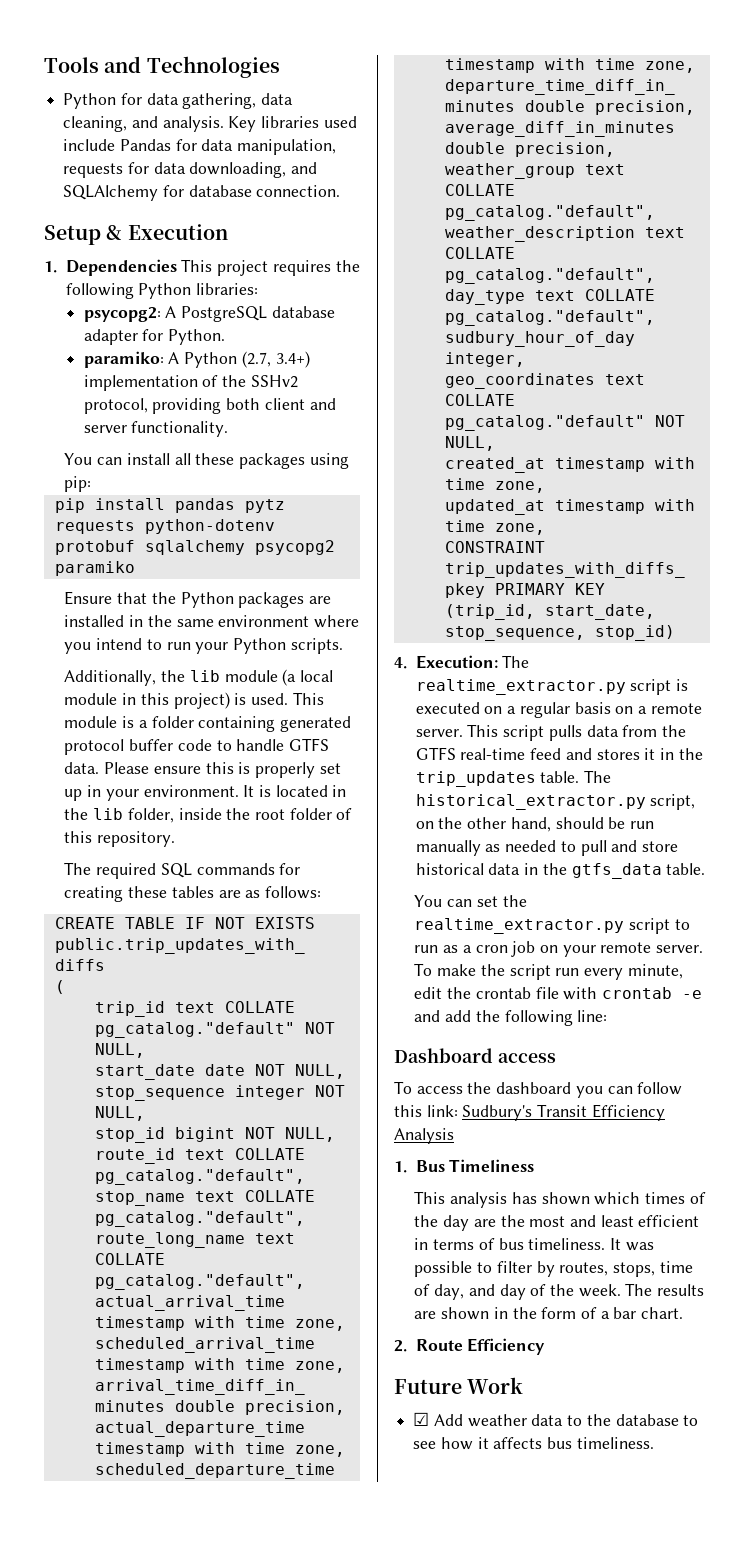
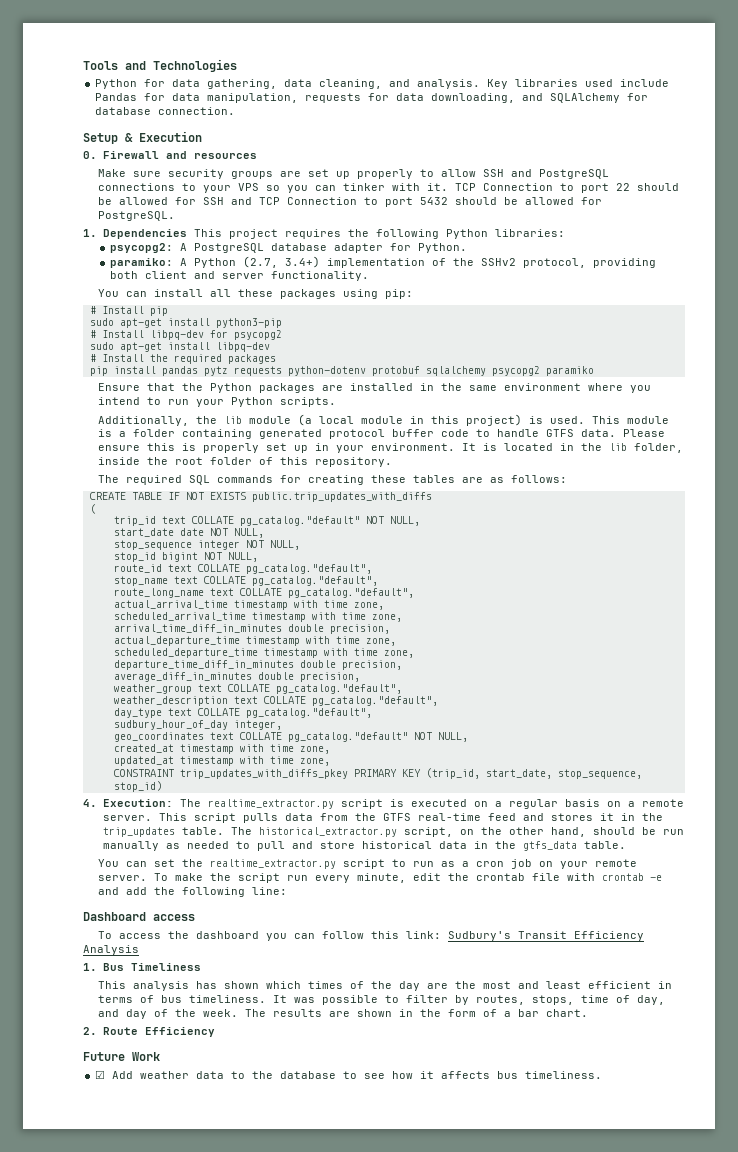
(228, 232) none -> [83,151,257,159] [97,169,609,179] [97,183,679,193] [97,197,602,207] [97,211,175,221] // 0. Firewall and resources // Make sure security groups are set up properly to allow SSH and PostgreSQL connections to your VPS so you can tinker with it. TCP Connection to port 22 should be allowed for SSH and TCP Connection to port 5432 should be allowed for PostgreSQL.
(92, 484) none -> [89,306,168,316] [89,318,282,328] [89,330,282,340] [89,342,270,352] [89,354,276,364] // # Install pip // sudo apt-get install python3-pip // # Install libpq-dev for psycopg2 // sudo apt-get install libpq-dev // # Install the required packages

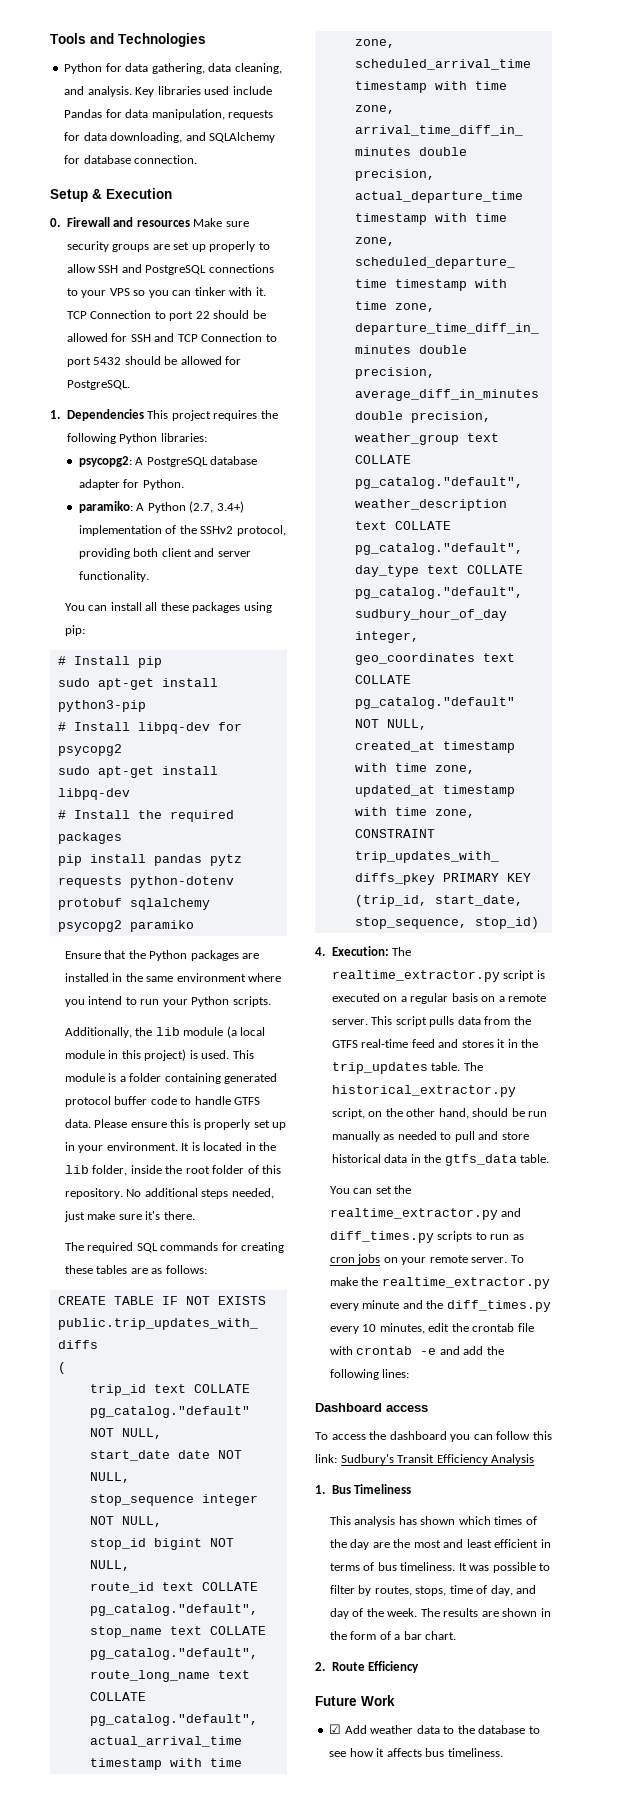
(257, 156) // -> (190, 223) none
(392, 462) none -> [126,1188,274,1199] [63,1211,195,1222] No additional steps needed, just make sure it's there.
[342,859,532,869] script to run as a cron job -> [501,1208,522,1217] [329,1231,524,1243] [329,1254,381,1265] and diff_times.py scripts to run as cron jobs
[237,873,406,883] script run every minute, -> [381,1277,550,1289] [329,1300,551,1312] [329,1323,425,1334] realtime_extractor.py every minute and the diff_times.py every 10 minutes,
[251,887,287,895] line: -> [382,1369,410,1378] lines:

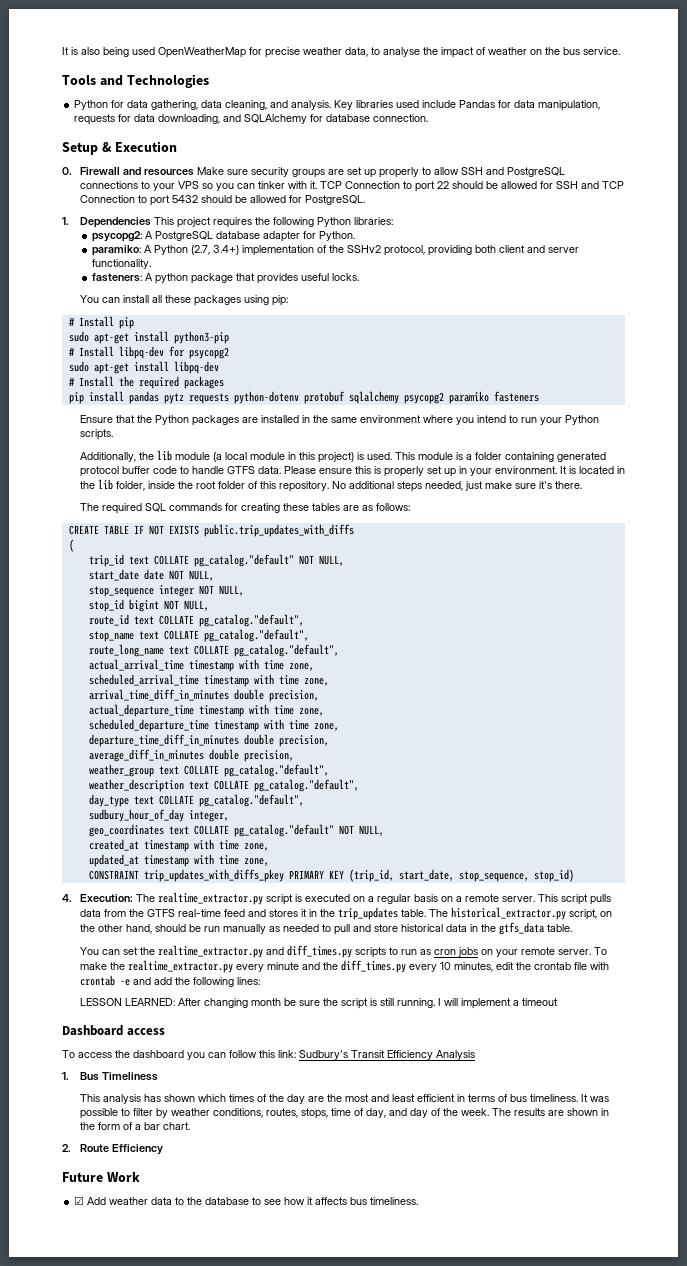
(50, 38) none -> [62,47,620,58] It is also being used OpenWeatherMap for precise weather data, to analyse the impact of weather on the bus service. //
(149, 576) none -> [91,273,359,284] // fasteners: A python package that provides useful locks.
(194, 926) none -> [493,391,539,402] fasteners
(410, 1373) none -> [79,998,558,1009] // LESSON LEARNED: After changing month be sure the script is still running. I will implement a timeout
(372, 1590) none -> [170,1108,263,1118] weather conditions,

